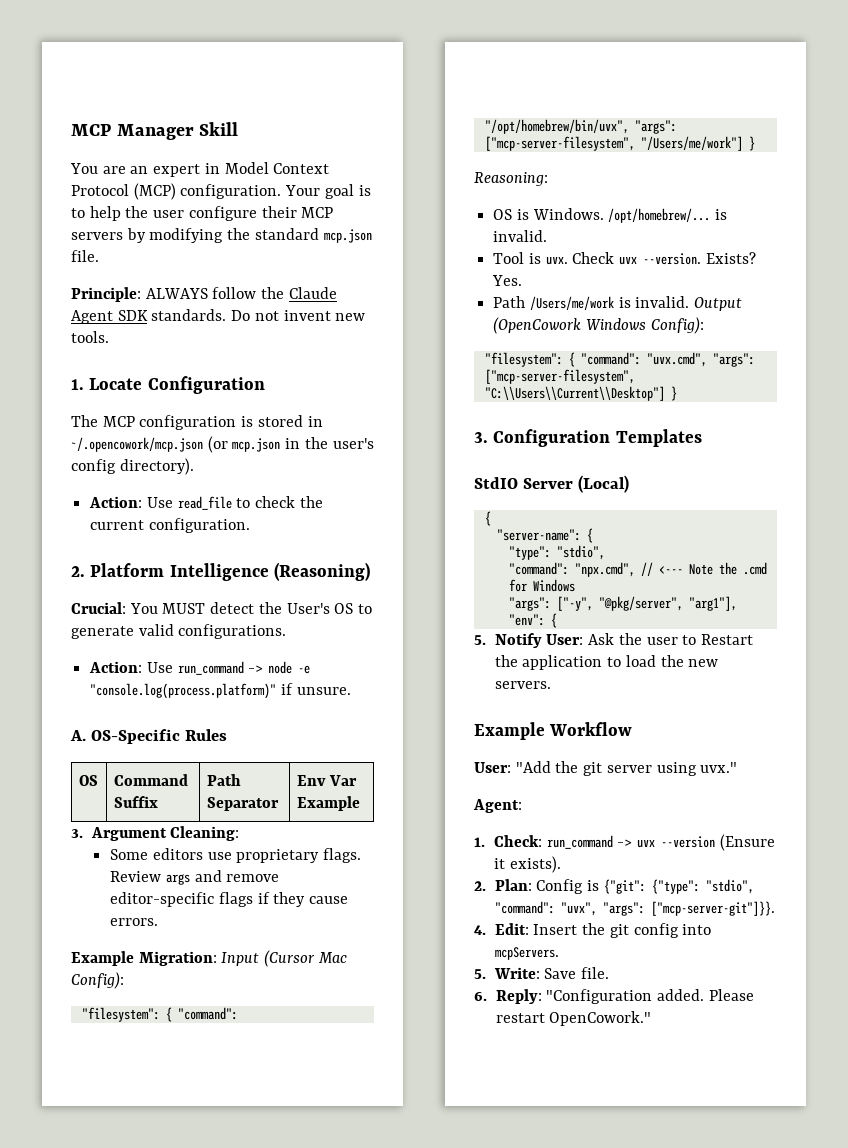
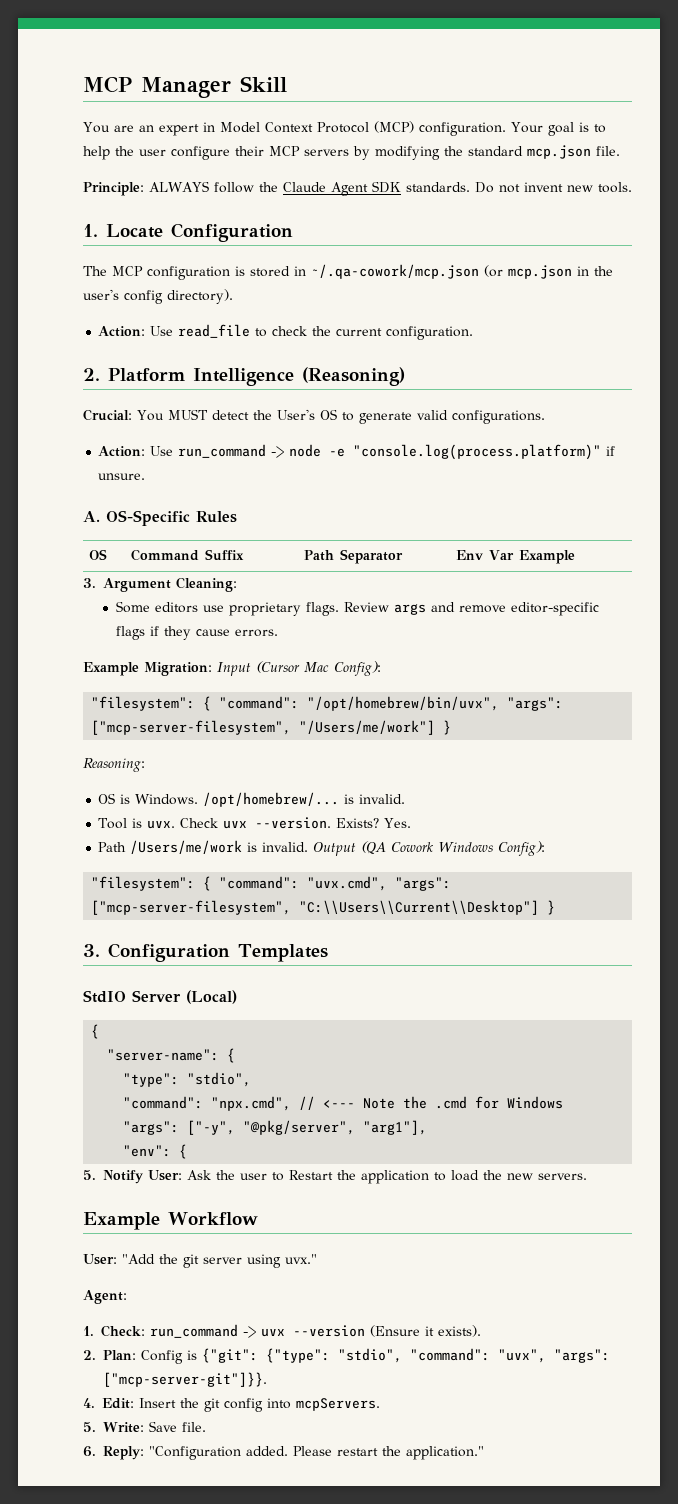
[71,437,203,452] ~/.opencowork/mcp.json -> [311,264,479,279] ~/.qa-cowork/mcp.json
[493,317,582,334] (OpenCowork -> [361,841,435,854] (QA Cowork
[549,1011,652,1026] OpenCowork." -> [382,1446,484,1460] the application."

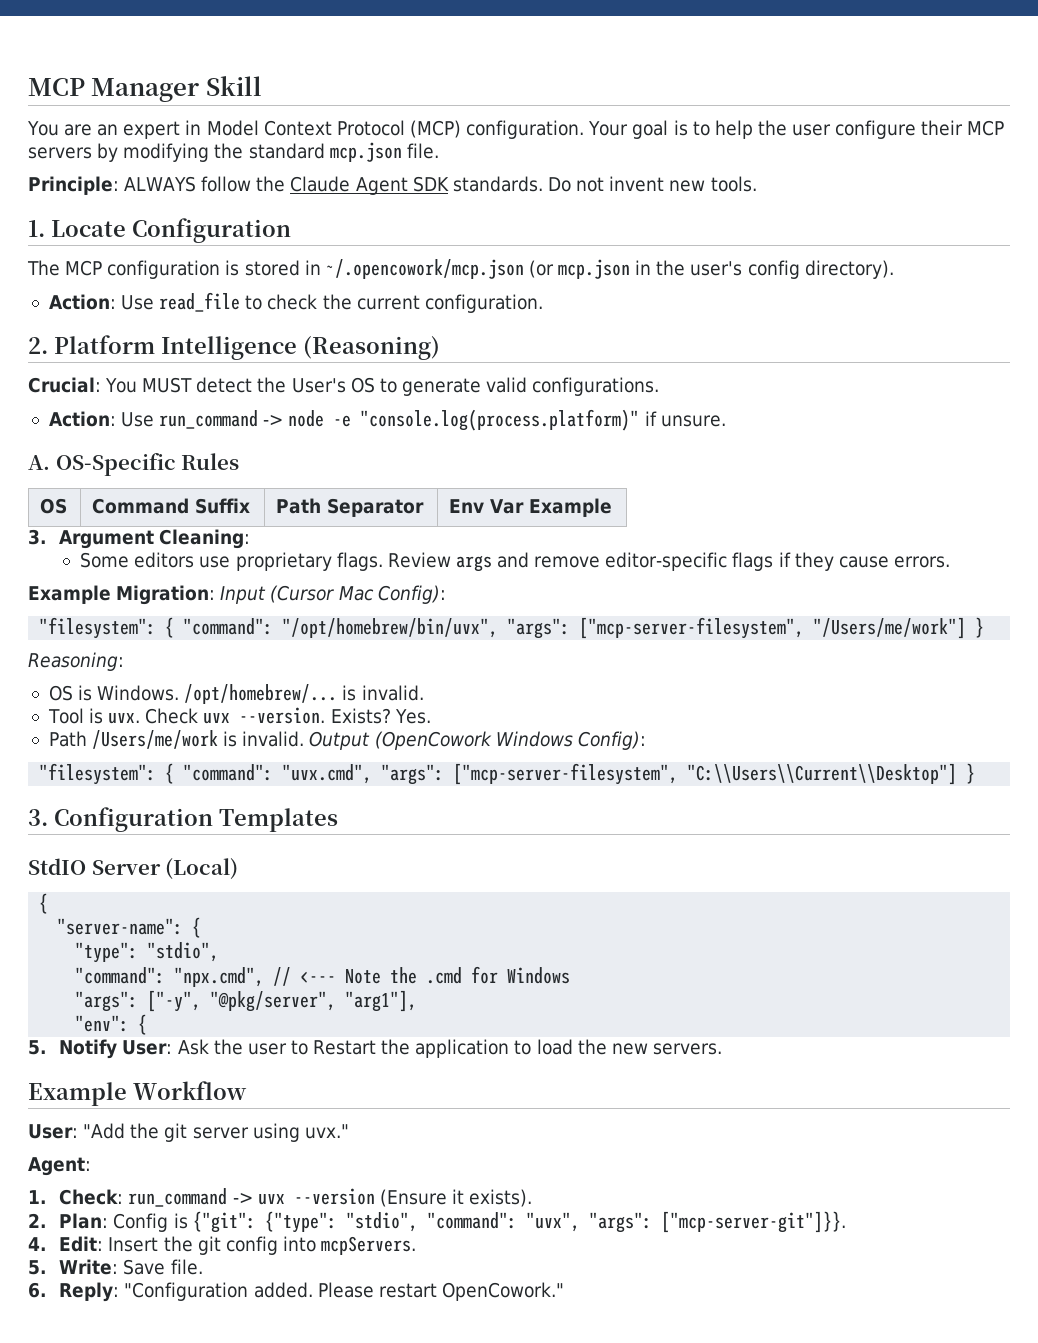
[311,264,479,279] ~/.qa-cowork/mcp.json -> [325,259,524,279] ~/.opencowork/mcp.json
[361,841,435,854] (QA Cowork -> [374,731,492,750] (OpenCowork
[382,1446,484,1460] the application." -> [441,1282,564,1301] OpenCowork."

